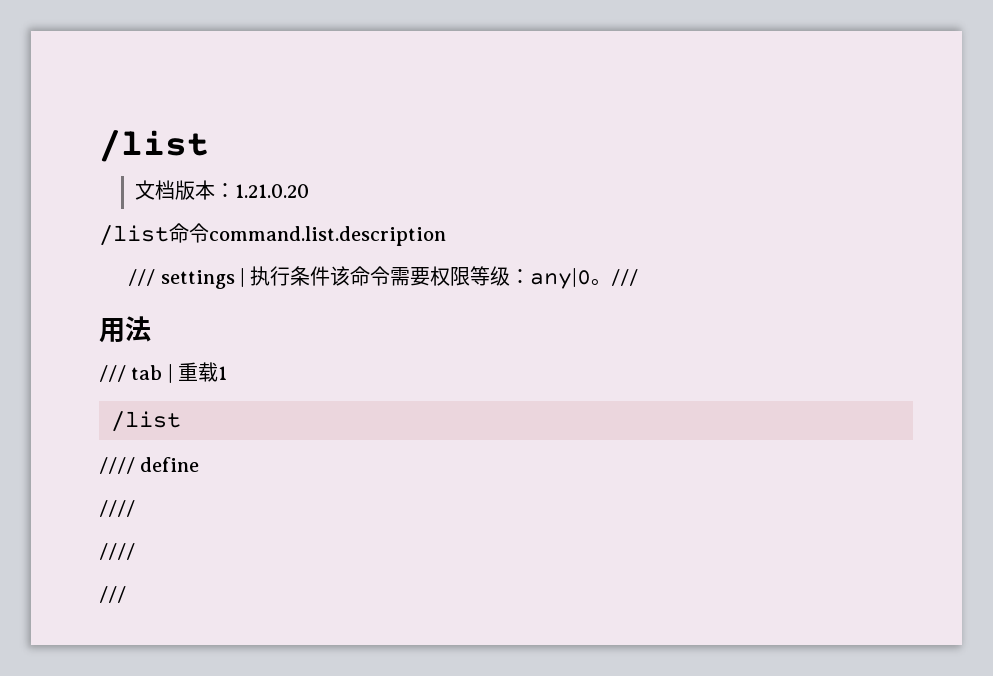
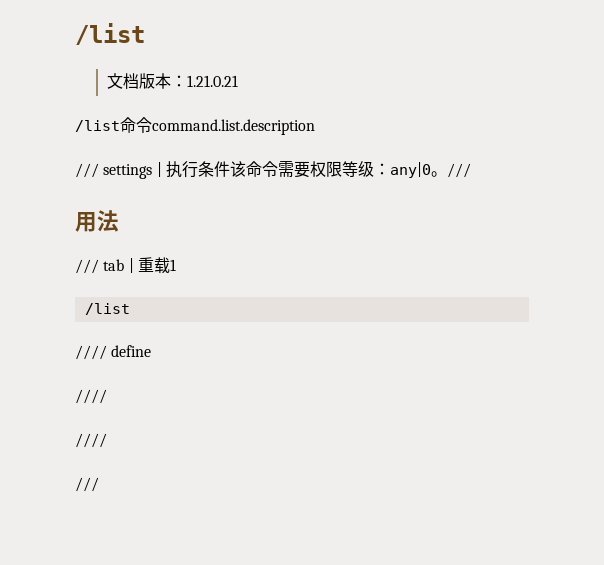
[235,184,310,198] 1.21.0.20 -> [186,75,238,87] 1.21.0.21

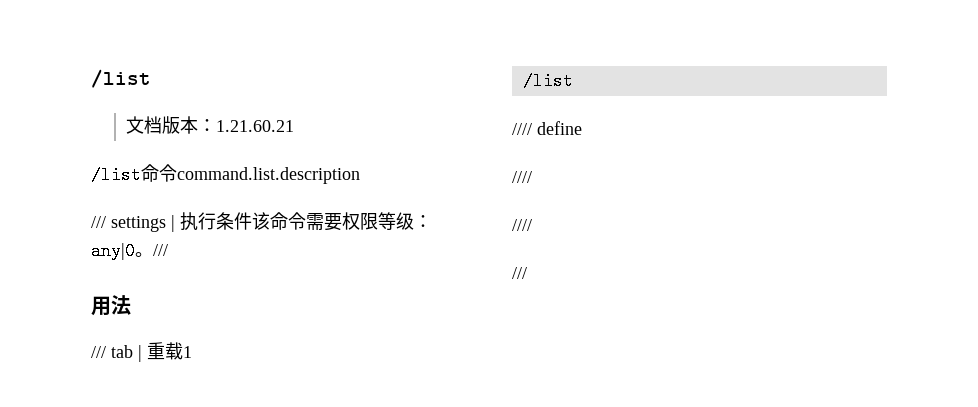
[186,75,238,87] 1.21.0.21 -> [216,120,295,132] 1.21.60.21

